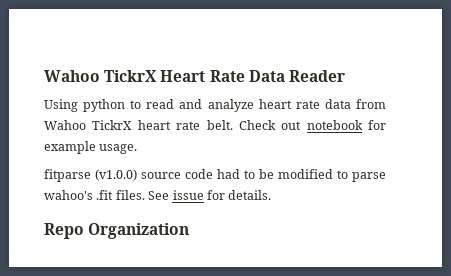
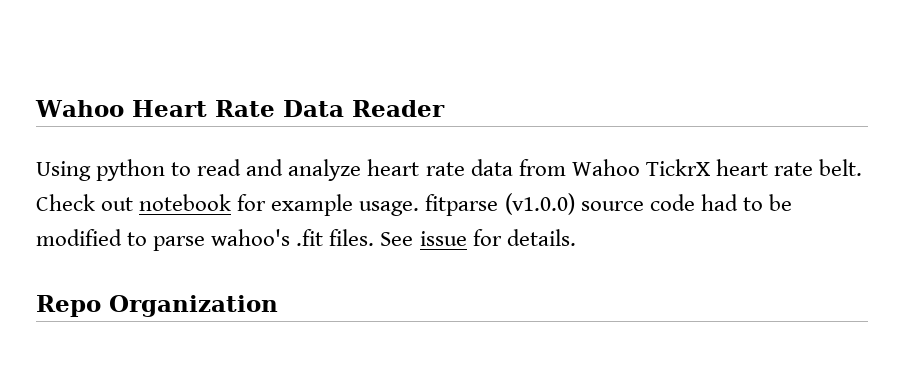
[44,70,158,82] Wahoo TickrX -> [35,100,124,117] Wahoo
(138, 149) // -> (420, 208) none

